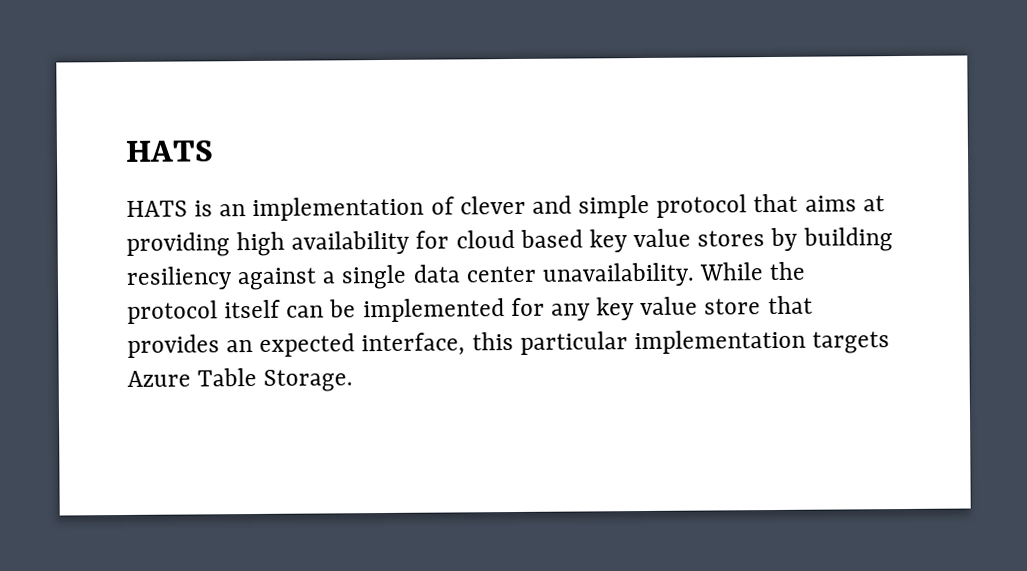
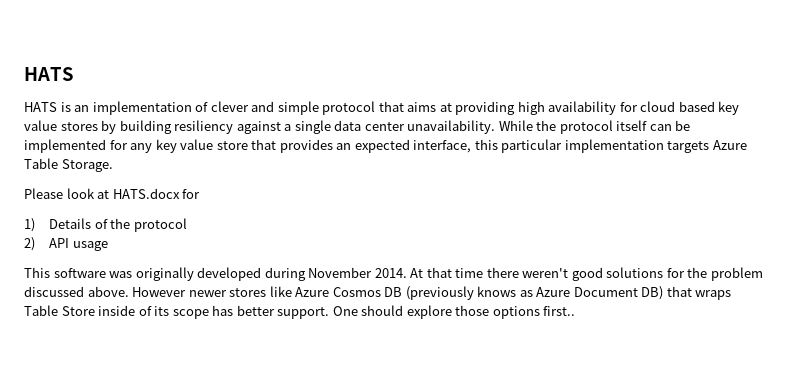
(354, 380) none -> [24,188,201,199] [24,218,187,232] [24,237,108,251] [24,267,763,281] [24,286,732,300] [24,305,576,319] // Please look at HATS.docx for // 1) Details of the protocol // 2) API usage // This software was originally developed during November 2014. At that time there weren't good solutions for the problem discussed above. However newer stores like Azure Cosmos DB (previously knows as Azure Document DB) that wraps Table Store inside of its scope has better support. One should explore those options first..

